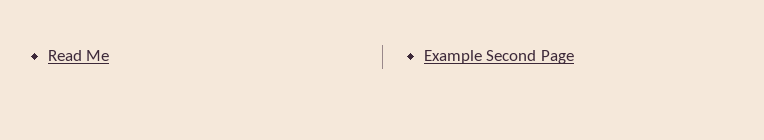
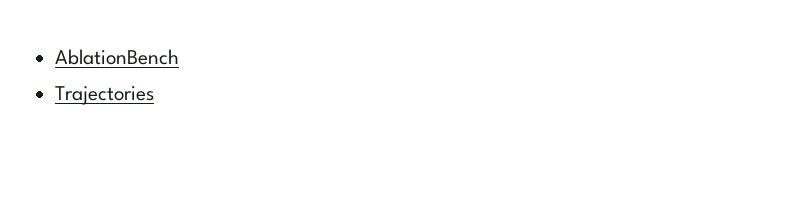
[47,50,110,61] [423,50,574,64] Read Me // Example Second Page -> [55,49,180,65] [55,86,155,105] AblationBench // Trajectories

